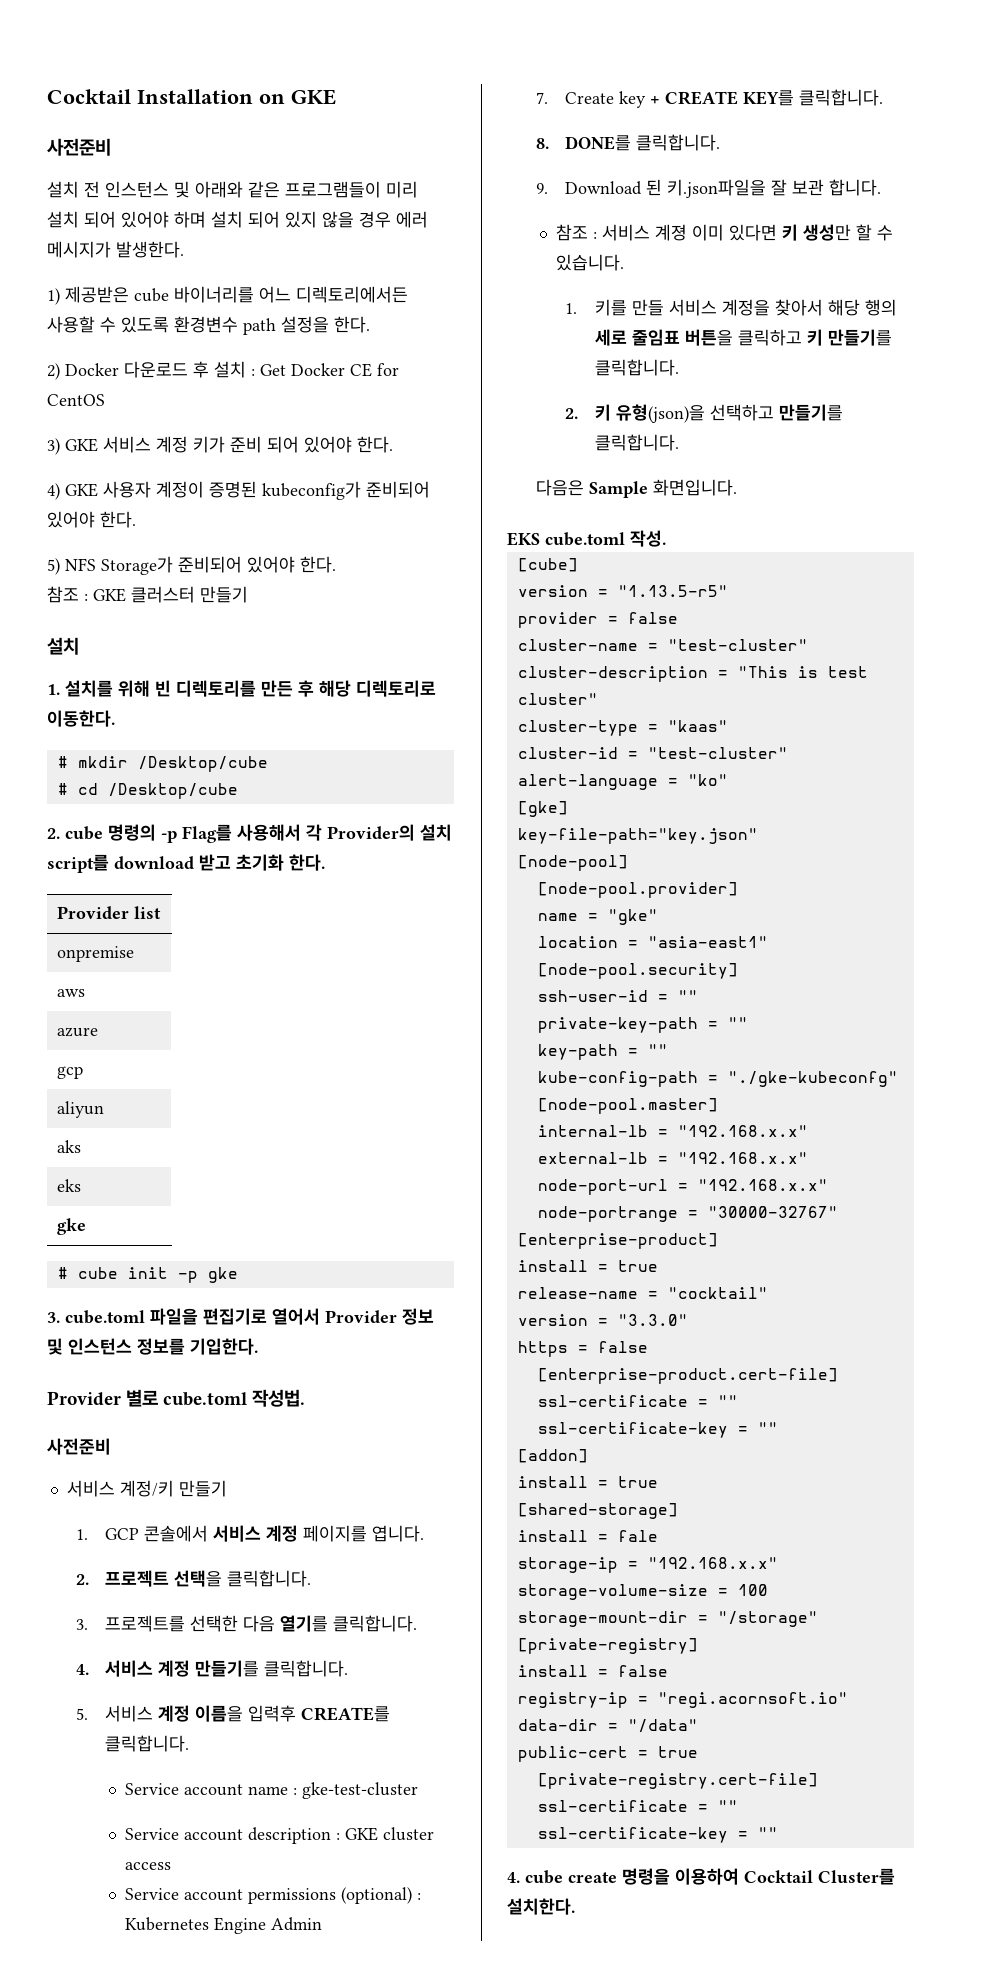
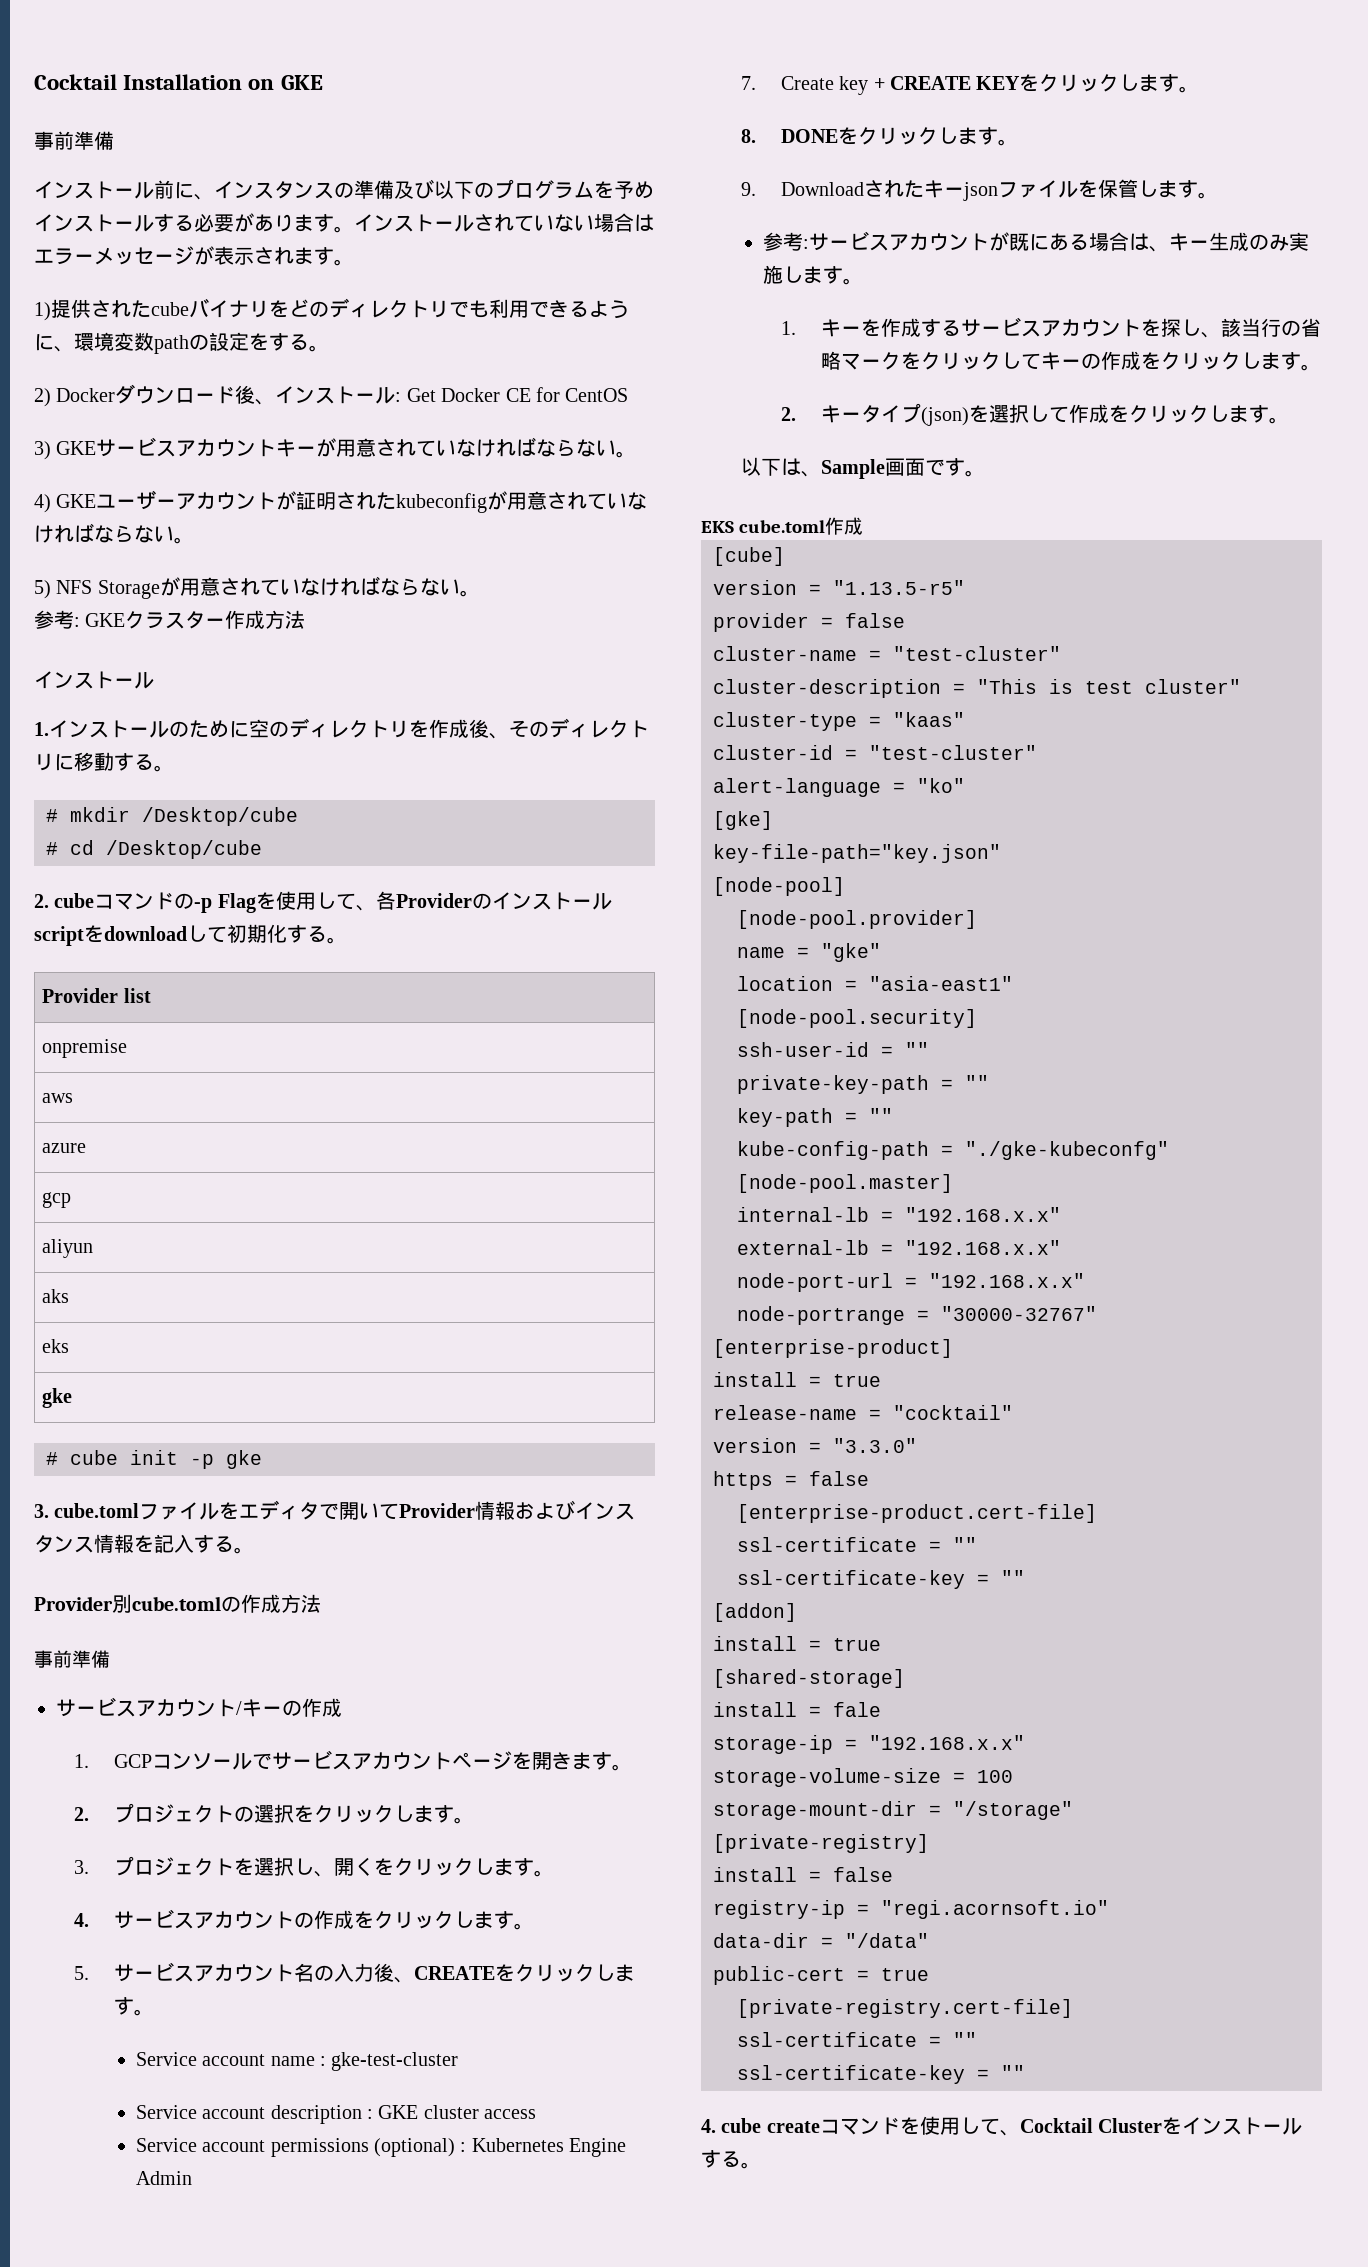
[47,138,111,156] [47,181,418,198] [47,211,428,228] [47,241,184,258] [47,286,408,305] [47,316,370,335] [47,361,246,380] 사전준비 // 설치 전 인스턴스 및 아래와 같은 프로그램들이 미리 설치 되어 있어야 하며 설치 되어 있지 않을 경우 에러 메시지가 발생한다. // 1) 제공받은 cube 바이너리를 어느 디렉토리에서든 사용할 수 있도록 환경변수 path 설정을 한다. // 2) Docker 다운로드 후 설치 -> [34,131,114,150] [34,179,654,200] [34,213,654,233] [34,246,354,266] [34,298,629,321] [34,332,329,354] [34,384,396,407] 事前準備 // インストール前に、インスタンスの準備及び以下のプログラムを予めインストールする必要があります。インストールされていない場合はエラーメッセージが表示されます。 // 1)提供されたcubeバイナリをどのディレクトリでも利用できるように、環境変数pathの設定をする。 // 2) Dockerダウンロード後、インストール
[103,436,393,453] [47,481,430,500] [47,511,136,528] [47,556,336,575] [47,586,248,603] [47,637,79,655] [47,680,436,697] [47,710,115,727] 서비스 계정 키가 준비 되어 있어야 한다. // 4) GKE 사용자 계정이 증명된 kubeconfig가 준비되어 있어야 한다. // 5) NFS Storage가 준비되어 있어야 한다. // 참조 : GKE 클러스터 만들기 // 설치 // 1. 설치를 위해 빈 디렉토리를 만든 후 해당 디렉토리로 이동한다. -> [96,437,637,458] [34,490,648,513] [34,523,194,544] [34,576,480,599] [34,610,306,629] [34,671,154,689] [34,718,649,739] [34,752,174,772] サービスアカウントキーが用意されていなければならない。 // 4) GKEユーザーアカウントが証明されたkubeconfigが用意されていなければならない。 // 5) NFS Storageが用意されていなければならない。 // 参考: GKEクラスター作成方法 // インストール // 1.インストールのために空のディレクトリを作成後、そのディレクトリに移動する。
[108,824,452,843] [47,854,325,873] 명령의 -p Flag를 사용해서 각 Provider의 설치 script를 download 받고 초기화 한다. -> [94,891,612,913] [34,924,347,946] コマンドの-p Flagを使用して、各Providerのインストールscriptをdownloadして初期化する。
[150,1308,434,1325] [47,1338,258,1355] [47,1389,306,1407] [47,1438,111,1455] [66,1480,227,1497] [76,1525,425,1542] [76,1570,312,1587] [76,1615,418,1632] [76,1660,349,1677] [76,1705,391,1722] [105,1735,190,1752] 파일을 편집기로 열어서 Provider 정보 및 인스턴스 정보를 기입한다. // Provider 별로 cube.toml 작성법. // 사전준비 // 서비스 계정/키 만들기 // 1. GCP 콘솔에서 서비스 계정 페이지를 엽니다. // 2. 프로젝트 선택을 클릭합니다. // 3. 프로젝트를 선택한 다음 열기를 클릭합니다. // 4. 서비스 계정 만들기를 클릭합니다. // 5. 서비스 계정 이름을 입력후 CREATE를 클릭합니다. -> [139,1500,636,1520] [34,1534,254,1554] [34,1594,321,1613] [34,1650,110,1668] [56,1697,342,1717] [73,1750,632,1771] [73,1803,474,1824] [73,1856,554,1877] [73,1909,534,1930] [73,1962,635,1983] [113,1997,154,2016] ファイルをエディタで開いてProvider情報およびインスタンス情報を記入する。 // Provider別cube.tomlの作成方法 // 事前準備 // サービスアカウント/キーの作成 // 1. GCPコンソールでサービスアカウントページを開きます。 // 2.プロジェクトの選択をクリックします。 // 3.プロジェクトを選択し、開くをクリックします。 // 4.サービスアカウントの作成をクリックします。 // 5.サービスアカウント名の入力後、CREATEをクリックします。
[743,89,884,106] [536,134,721,151] [536,179,882,198] [555,224,893,241] [555,254,624,271] [565,299,897,316] [594,329,892,346] [594,359,679,376] [565,404,843,423] [594,434,679,451] [536,479,738,498] KEY를 클릭합니다. // 8. DONE를 클릭합니다. // 9. Download 된 키.json파일을 잘 보관 합니다. // 참조 : 서비스 계졍 이미 있다면 키 생성만 할 수 있습니다. // 1. 키를 만들 서비스 계정을 찾아서 해당 행의 세로 줄임표 버튼을 클릭하고 키 만들기를 클릭합니다. // 2. 키 유형(json)을 선택하고 만들기를 클릭합니다. // 다음은 Sample 화면입니다. -> [976,74,1200,93] [740,127,1018,146] [740,179,1218,201] [762,231,1309,252] [762,265,863,285] [780,317,1321,338] [820,351,1321,371] [780,403,1289,426] [740,457,985,479] KEYをクリックします。 // 8. DONEをクリックします。 // 9. Downloadされたキーjsonファイルを保管します。 // 参考:サービスアカウントが既にある場合は、キー生成のみ実施します。 // 1.キーを作成するサービスアカウントを探し、該当行の省略マークをクリックしてキーの作成をクリックします。 // 2.キータイプ(json)を選択して作成をクリックします。 // 以下は、Sample画面です。
[630,530,666,547] 작성. -> [825,517,864,535] 作成
[622,1868,895,1885] [507,1898,575,1915] 명령을 이용하여 Cocktail Cluster를 설치한다. -> [819,2116,1303,2136] [701,2150,761,2169] コマンドを使用して、Cocktail Clusterをインストールする。

